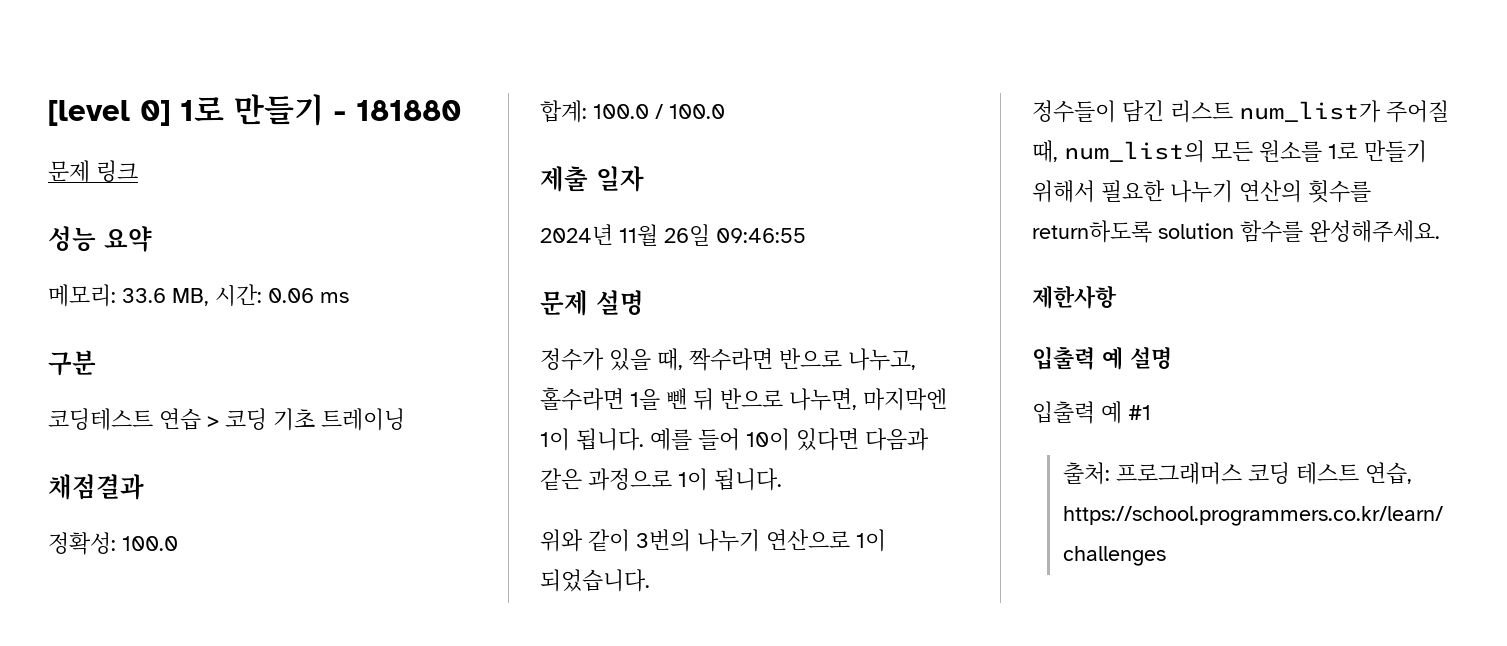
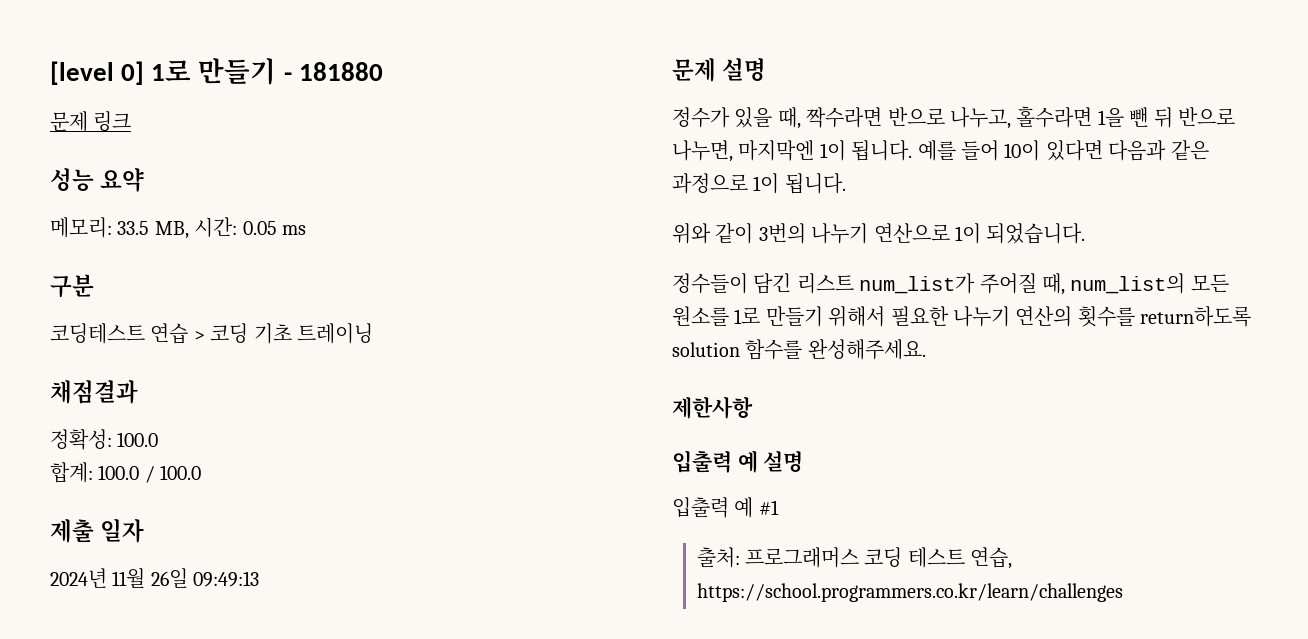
[122,288,166,303] 33.6 -> [117,221,150,235] 33.5
[268,288,314,303] 0.06 -> [242,221,277,235] 0.05
[716,228,806,243] 09:46:55 -> [193,571,260,587] 09:49:13

